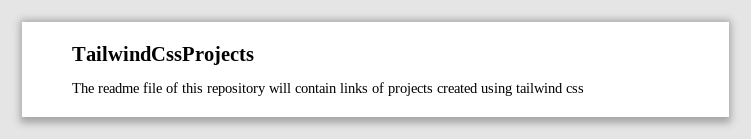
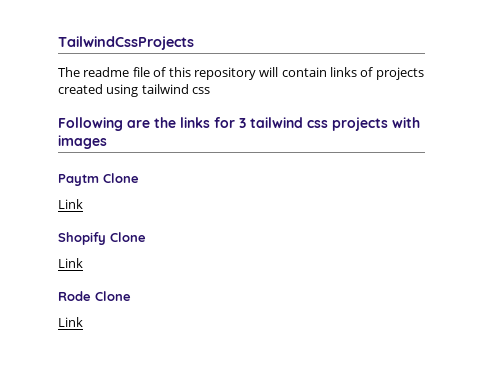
(584, 89) none -> [58,117,420,131] [58,135,107,149] [58,173,139,186] [58,199,83,209] [58,232,146,245] [58,258,83,268] [58,291,131,301] [58,317,83,327] // Following are the links for 3 tailwind css projects with images // Paytm Clone // Link // Shopify Clone // Link // Rode Clone // Link

